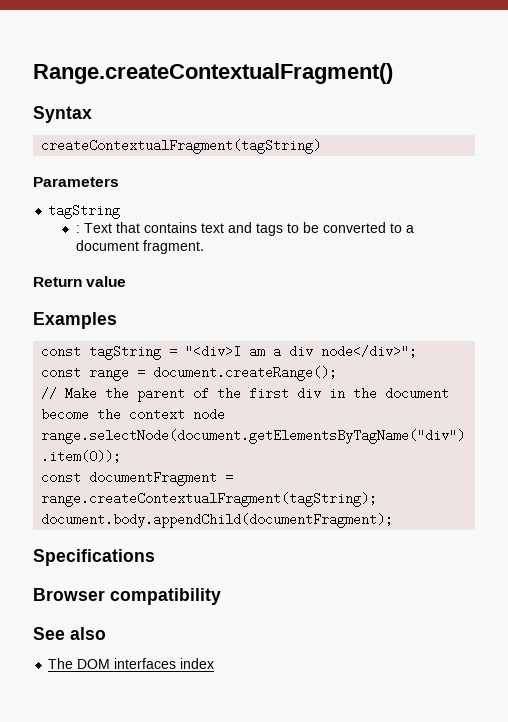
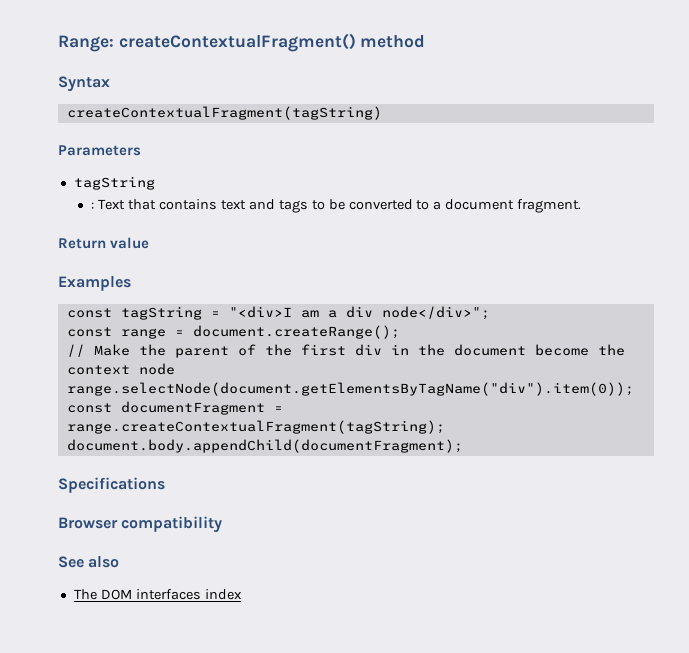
[33,63,393,84] Range.createContextualFragment() -> [58,33,426,52] Range: createContextualFragment() method

